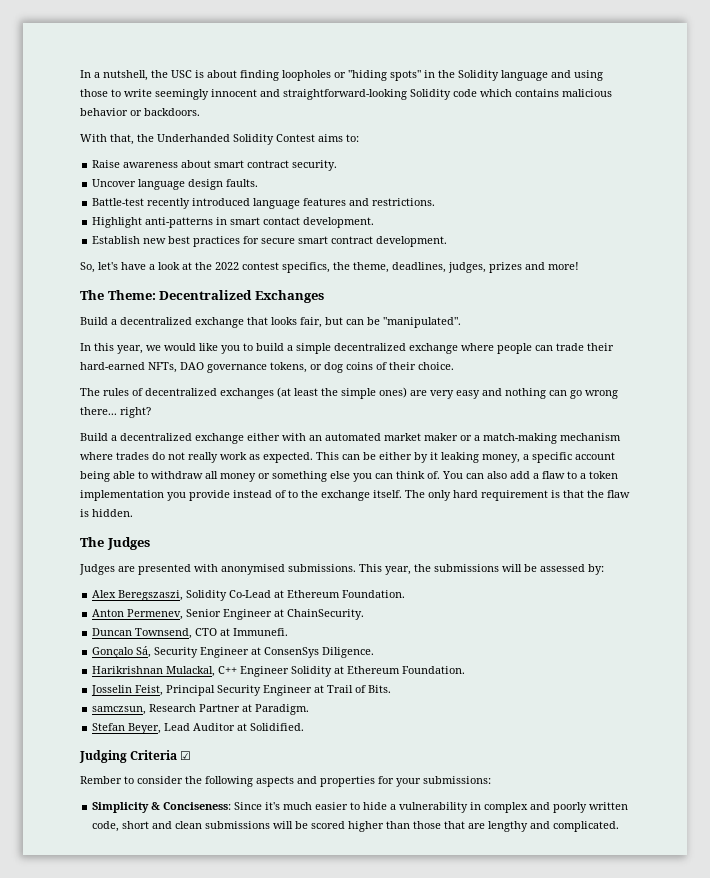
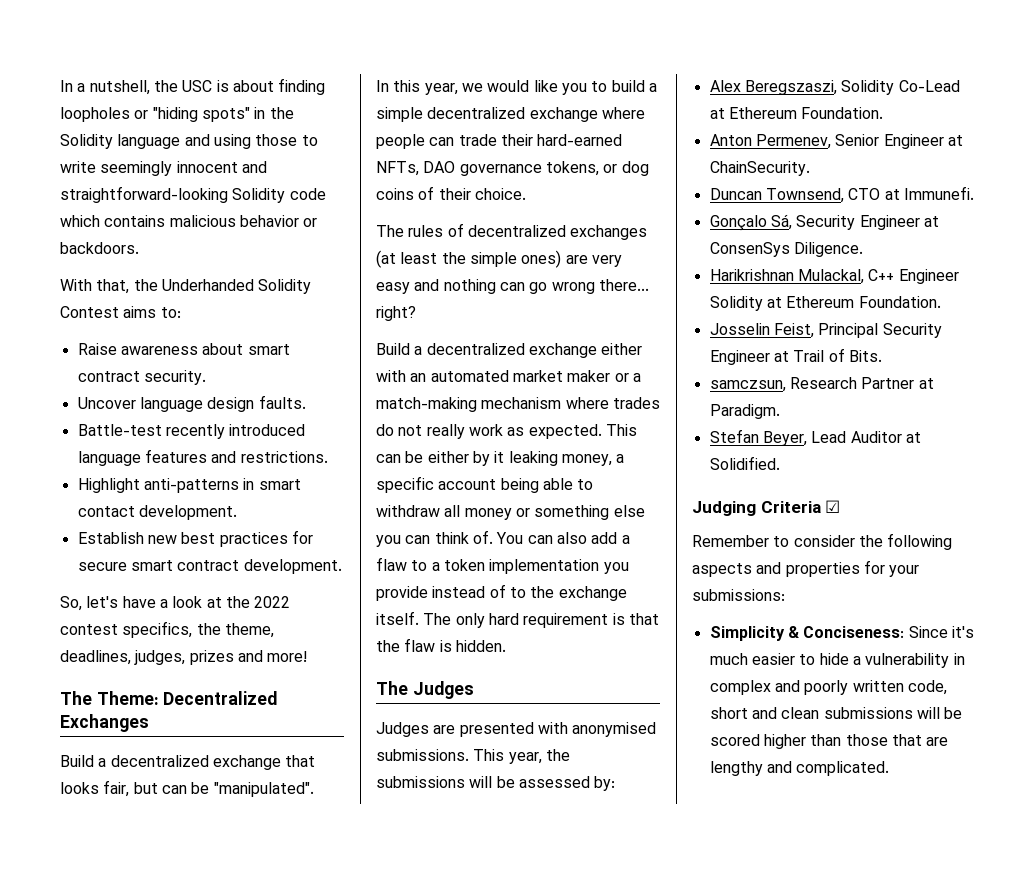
[80,776,122,784] Rember -> [692,535,769,547] Remember

